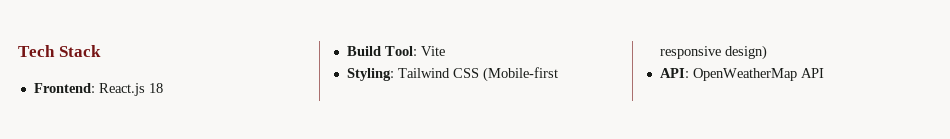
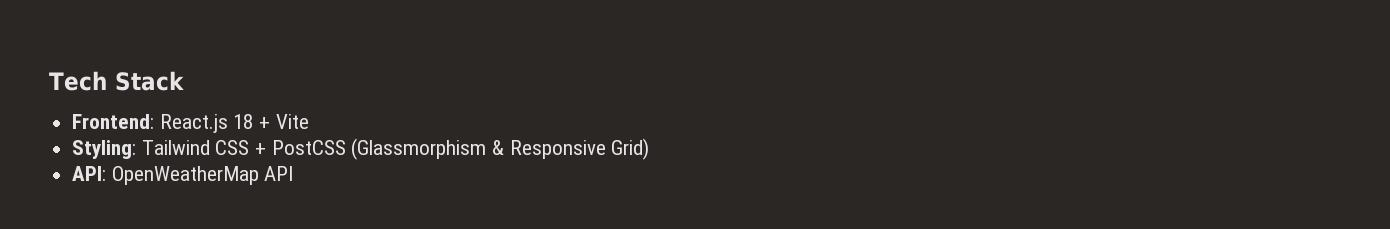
[346,46,417,56] // Build Tool: -> [259,117,271,129] +
[482,67,558,82] [659,45,767,60] (Mobile-first responsive design) -> [255,138,650,160] + PostCSS (Glassmorphism & Responsive Grid)

